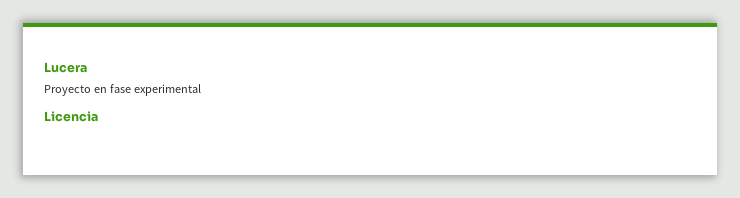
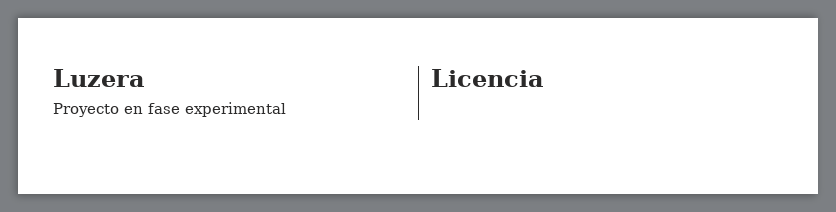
[44,62,87,73] Lucera -> [53,69,145,87] Luzera

